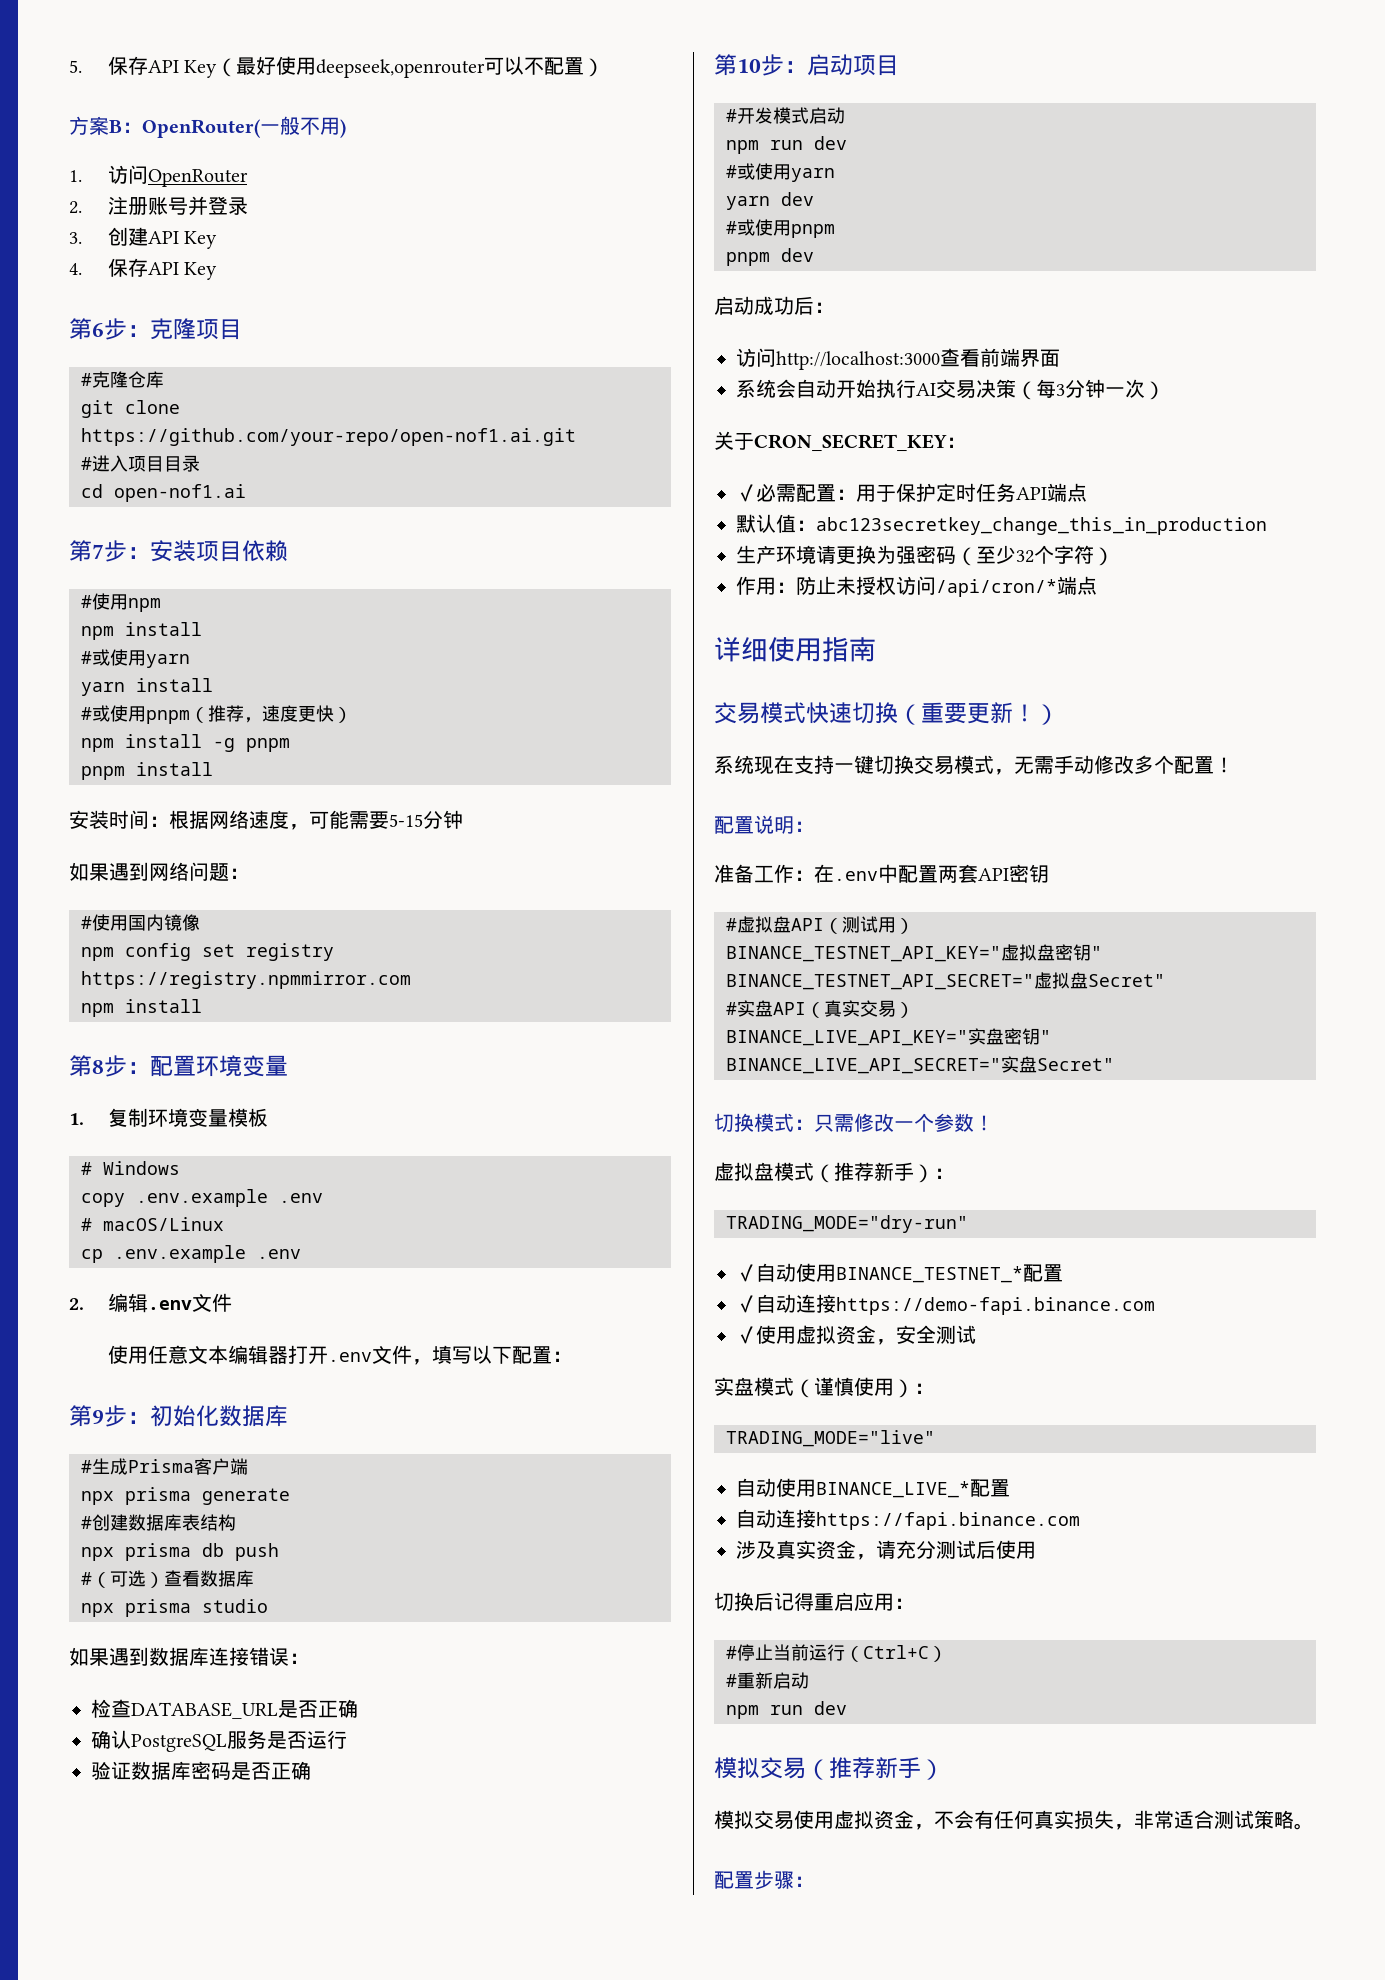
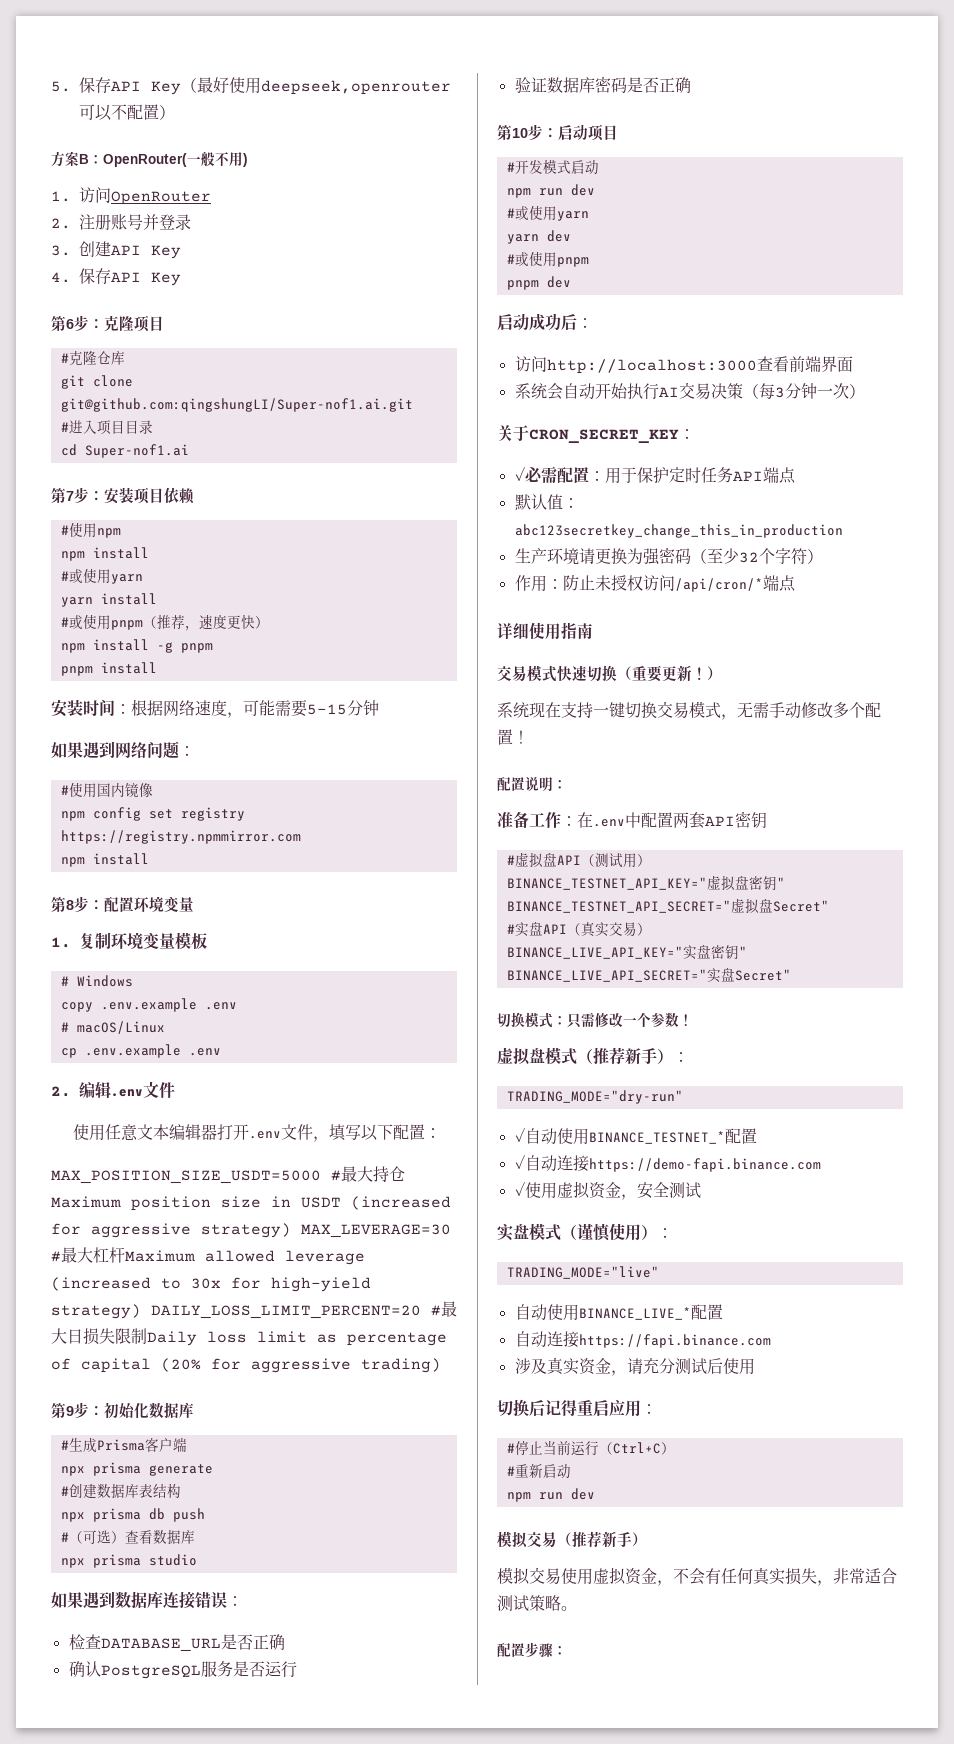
[81,428,576,446] https://github.com/your-repo/open-nof1.ai.git -> [60,398,413,412] git@github.com:qingshungLI/Super-nof1.ai.git
[114,484,246,502] open-nof1.ai -> [84,444,189,458] Super-nof1.ai
(572, 1356) none -> [51,1166,405,1184] [51,1196,451,1211] [51,1223,451,1238] [51,1247,365,1265] [51,1277,371,1292] [51,1301,457,1319] [51,1328,447,1346] [51,1358,441,1373] // MAX_POSITION_SIZE_USDT=5000 #最大持仓Maximum position size in USDT (increased for aggressive strategy) MAX_LEVERAGE=30 #最大杠杆Maximum allowed leverage (increased to 30x for high-yield strategy) DAILY_LOSS_LIMIT_PERCENT=20 #最大日损失限制Daily loss limit as percentage of capital (20% for aggressive trading)

